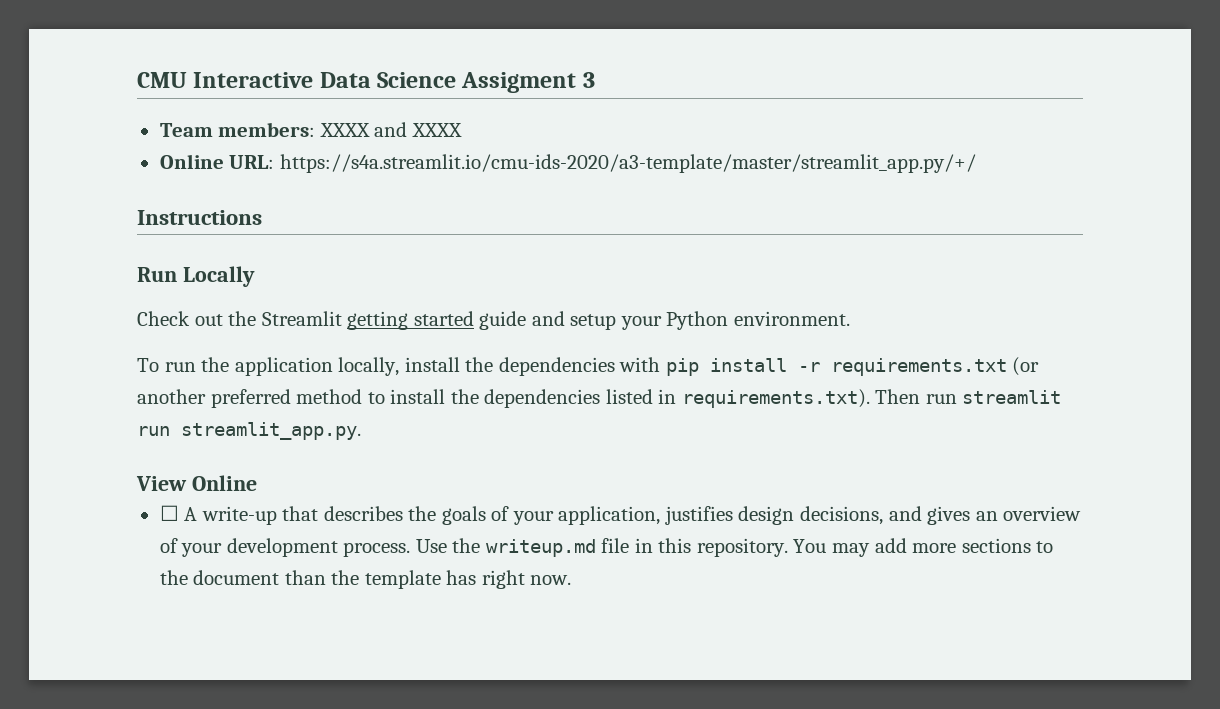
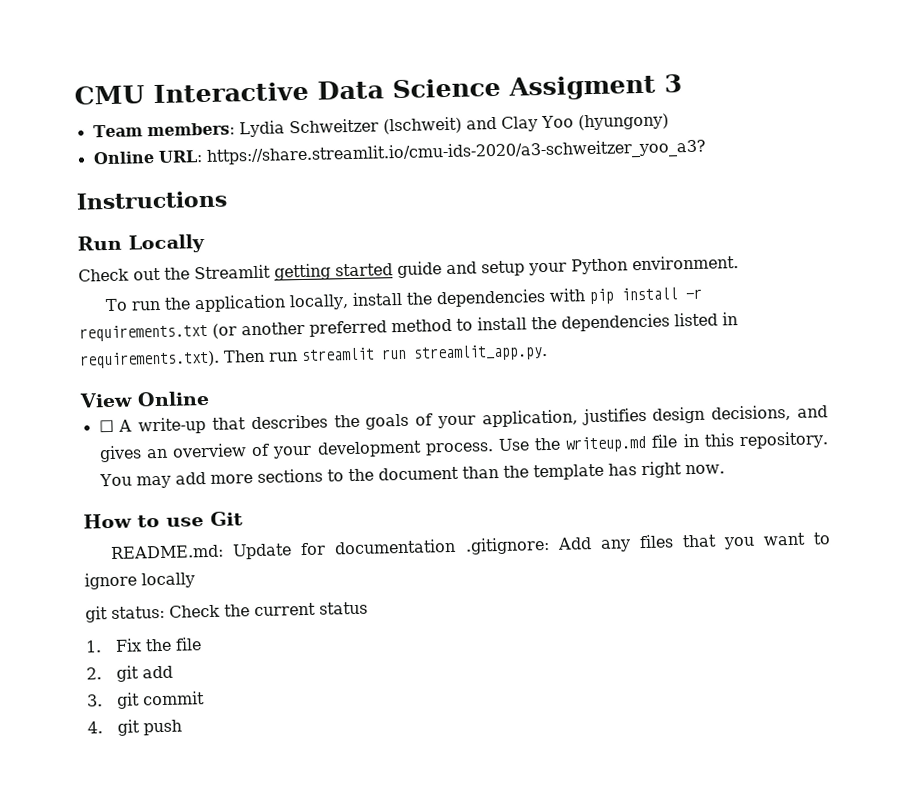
[319,122,462,137] XXXX and XXXX -> [238,113,669,138] Lydia Schweitzer (lschweit) and Clay Yoo (hyungony)
[279,154,976,173] https://s4a.streamlit.io/cmu-ids-2020/a3-template/master/streamlit_app.py/+/ -> [205,138,707,166] https://share.streamlit.io/cmu-ids-2020/a3-schweitzer_yoo_a3?
(572, 580) none -> [83,511,243,529] [110,532,831,560] [84,572,195,590] [85,601,368,623] [85,637,202,653] [86,665,173,682] [86,691,205,709] [87,719,182,736] // How to use Git // README.md: Update for documentation .gitignore: Add any files that you want to ignore locally // git status: Check the current status // 1. Fix the file // 2. git add // 3. git commit // 4. git push

